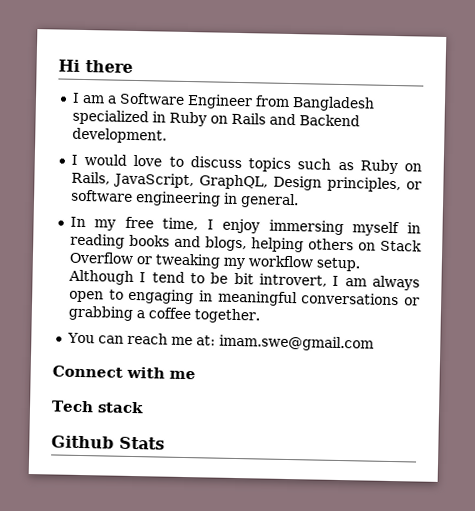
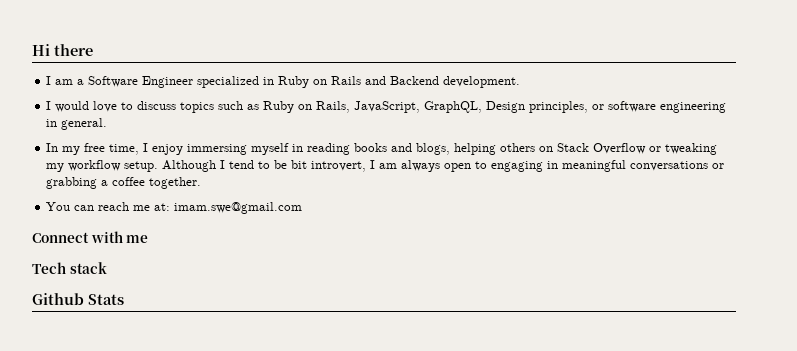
[254,95,375,112] from Bangladesh -> (194, 82) none

